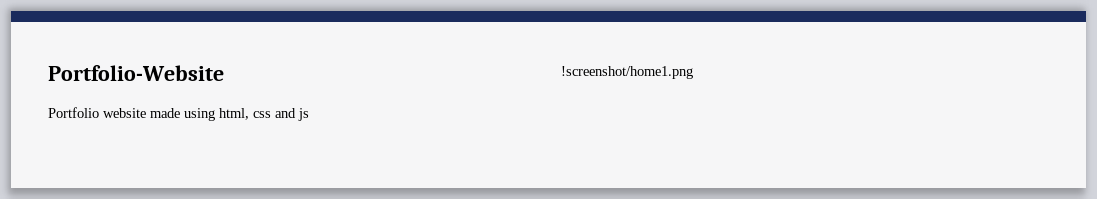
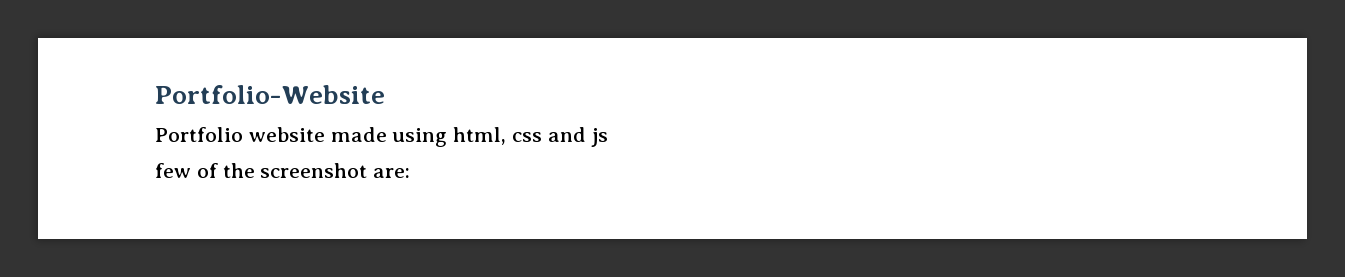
[561,66,693,79] !screenshot/home1.png -> [155,163,411,178] few of the screenshot are:

